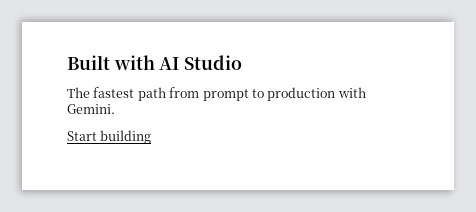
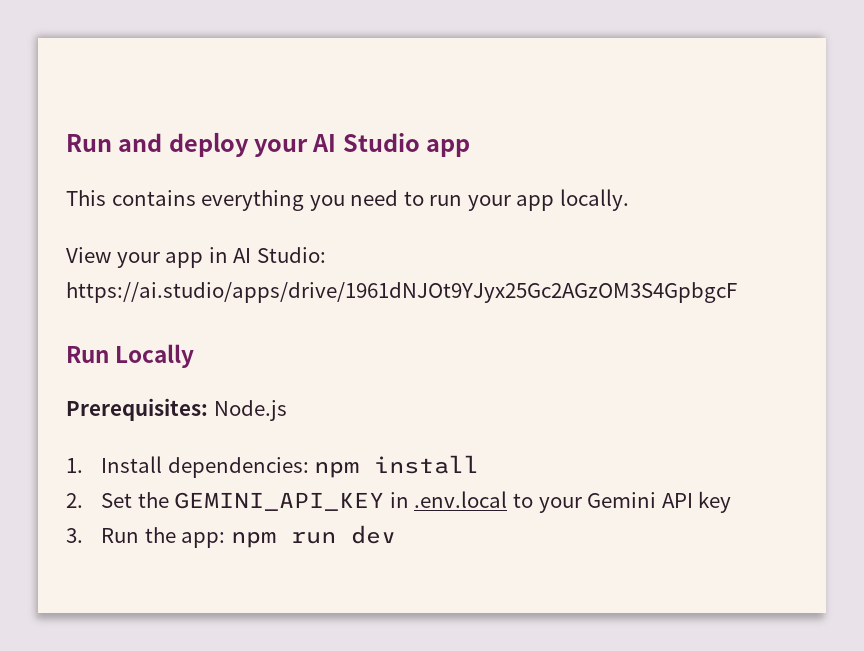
[67,55,243,70] [67,87,366,101] [67,104,115,114] [67,130,152,144] Built with AI Studio // The fastest path from prompt to production with Gemini. // Start building -> [66,132,471,157] [66,189,629,211] [66,247,326,268] [66,282,737,303] [66,344,195,368] [66,398,287,421] [66,455,480,478] [66,491,732,513] [66,525,396,548] Run and deploy your AI Studio app // This contains everything you need to run your app locally. // View your app in AI Studio: https://ai.studio/apps/drive/1961dNJOt9YJyx25Gc2AGzOM3S4GpbgcF // Run Locally // Prerequisites: Node.js // 1. Install dependencies: npm install // 2. Set the GEMINI_API_KEY in .env.local to your Gemini API key // 3. Run the app: npm run dev

